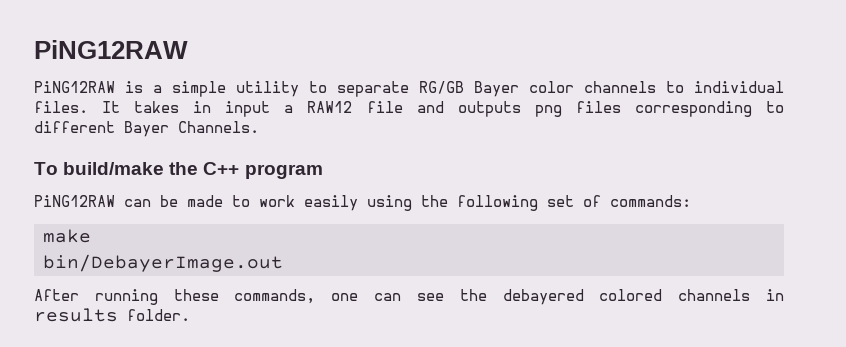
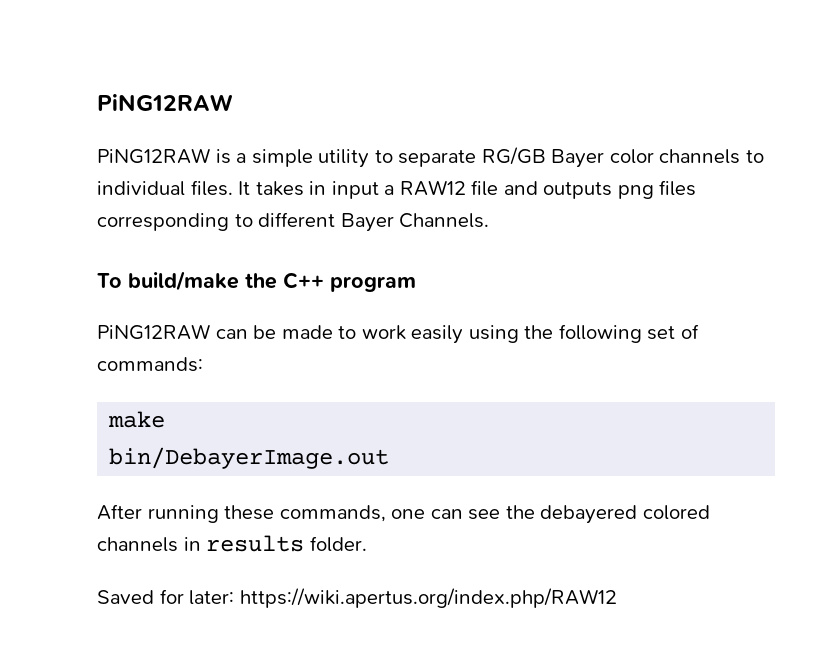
(190, 315) none -> [97,588,617,608] // Saved for later: https://wiki.apertus.org/index.php/RAW12

